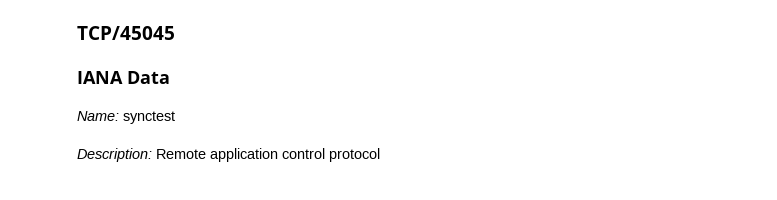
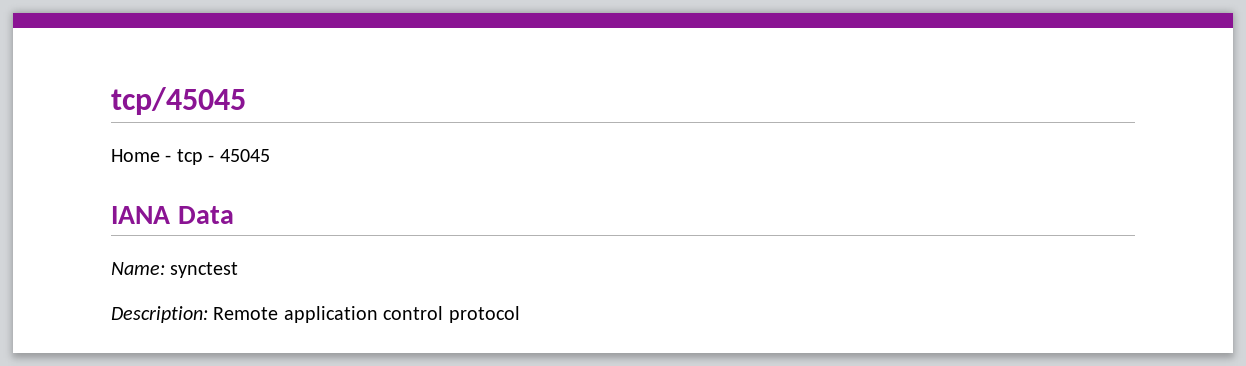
[77,26,175,40] TCP/45045 -> [111,87,246,115] [111,149,270,165] tcp/45045 // Home - tcp - 45045

